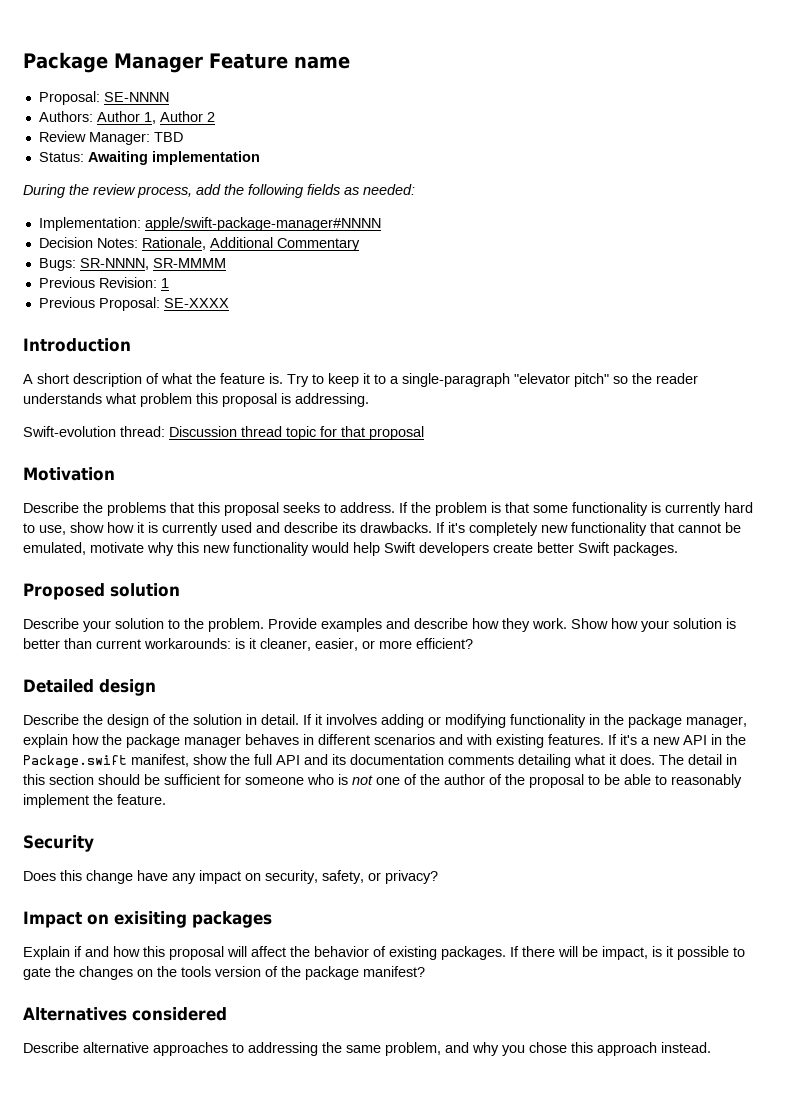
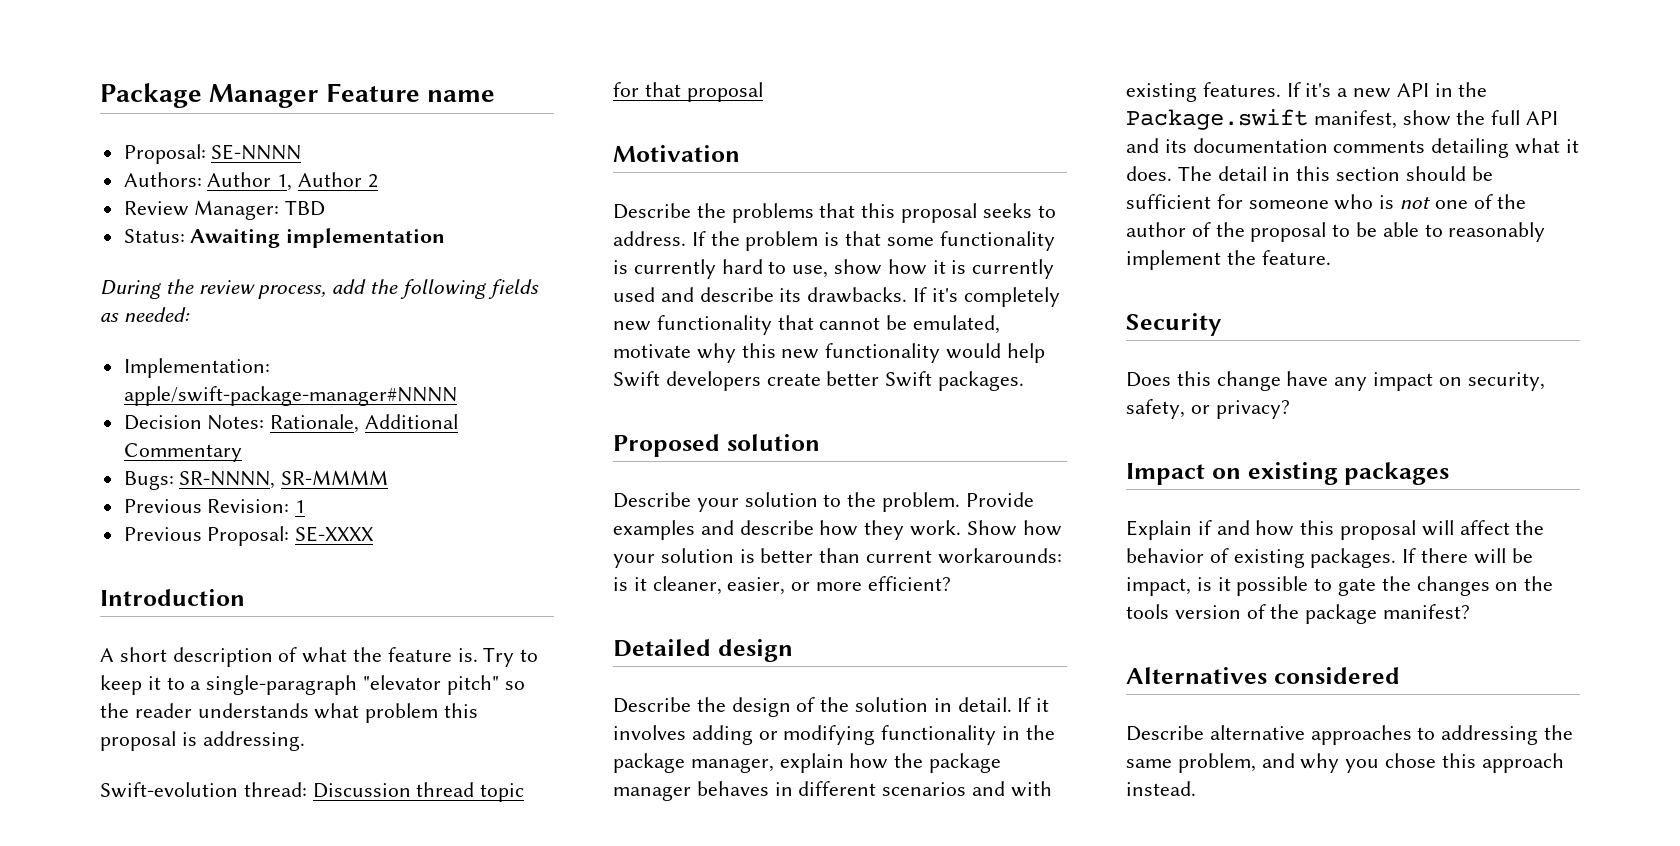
[114,911,187,928] exisiting -> [1247,462,1338,485] existing

